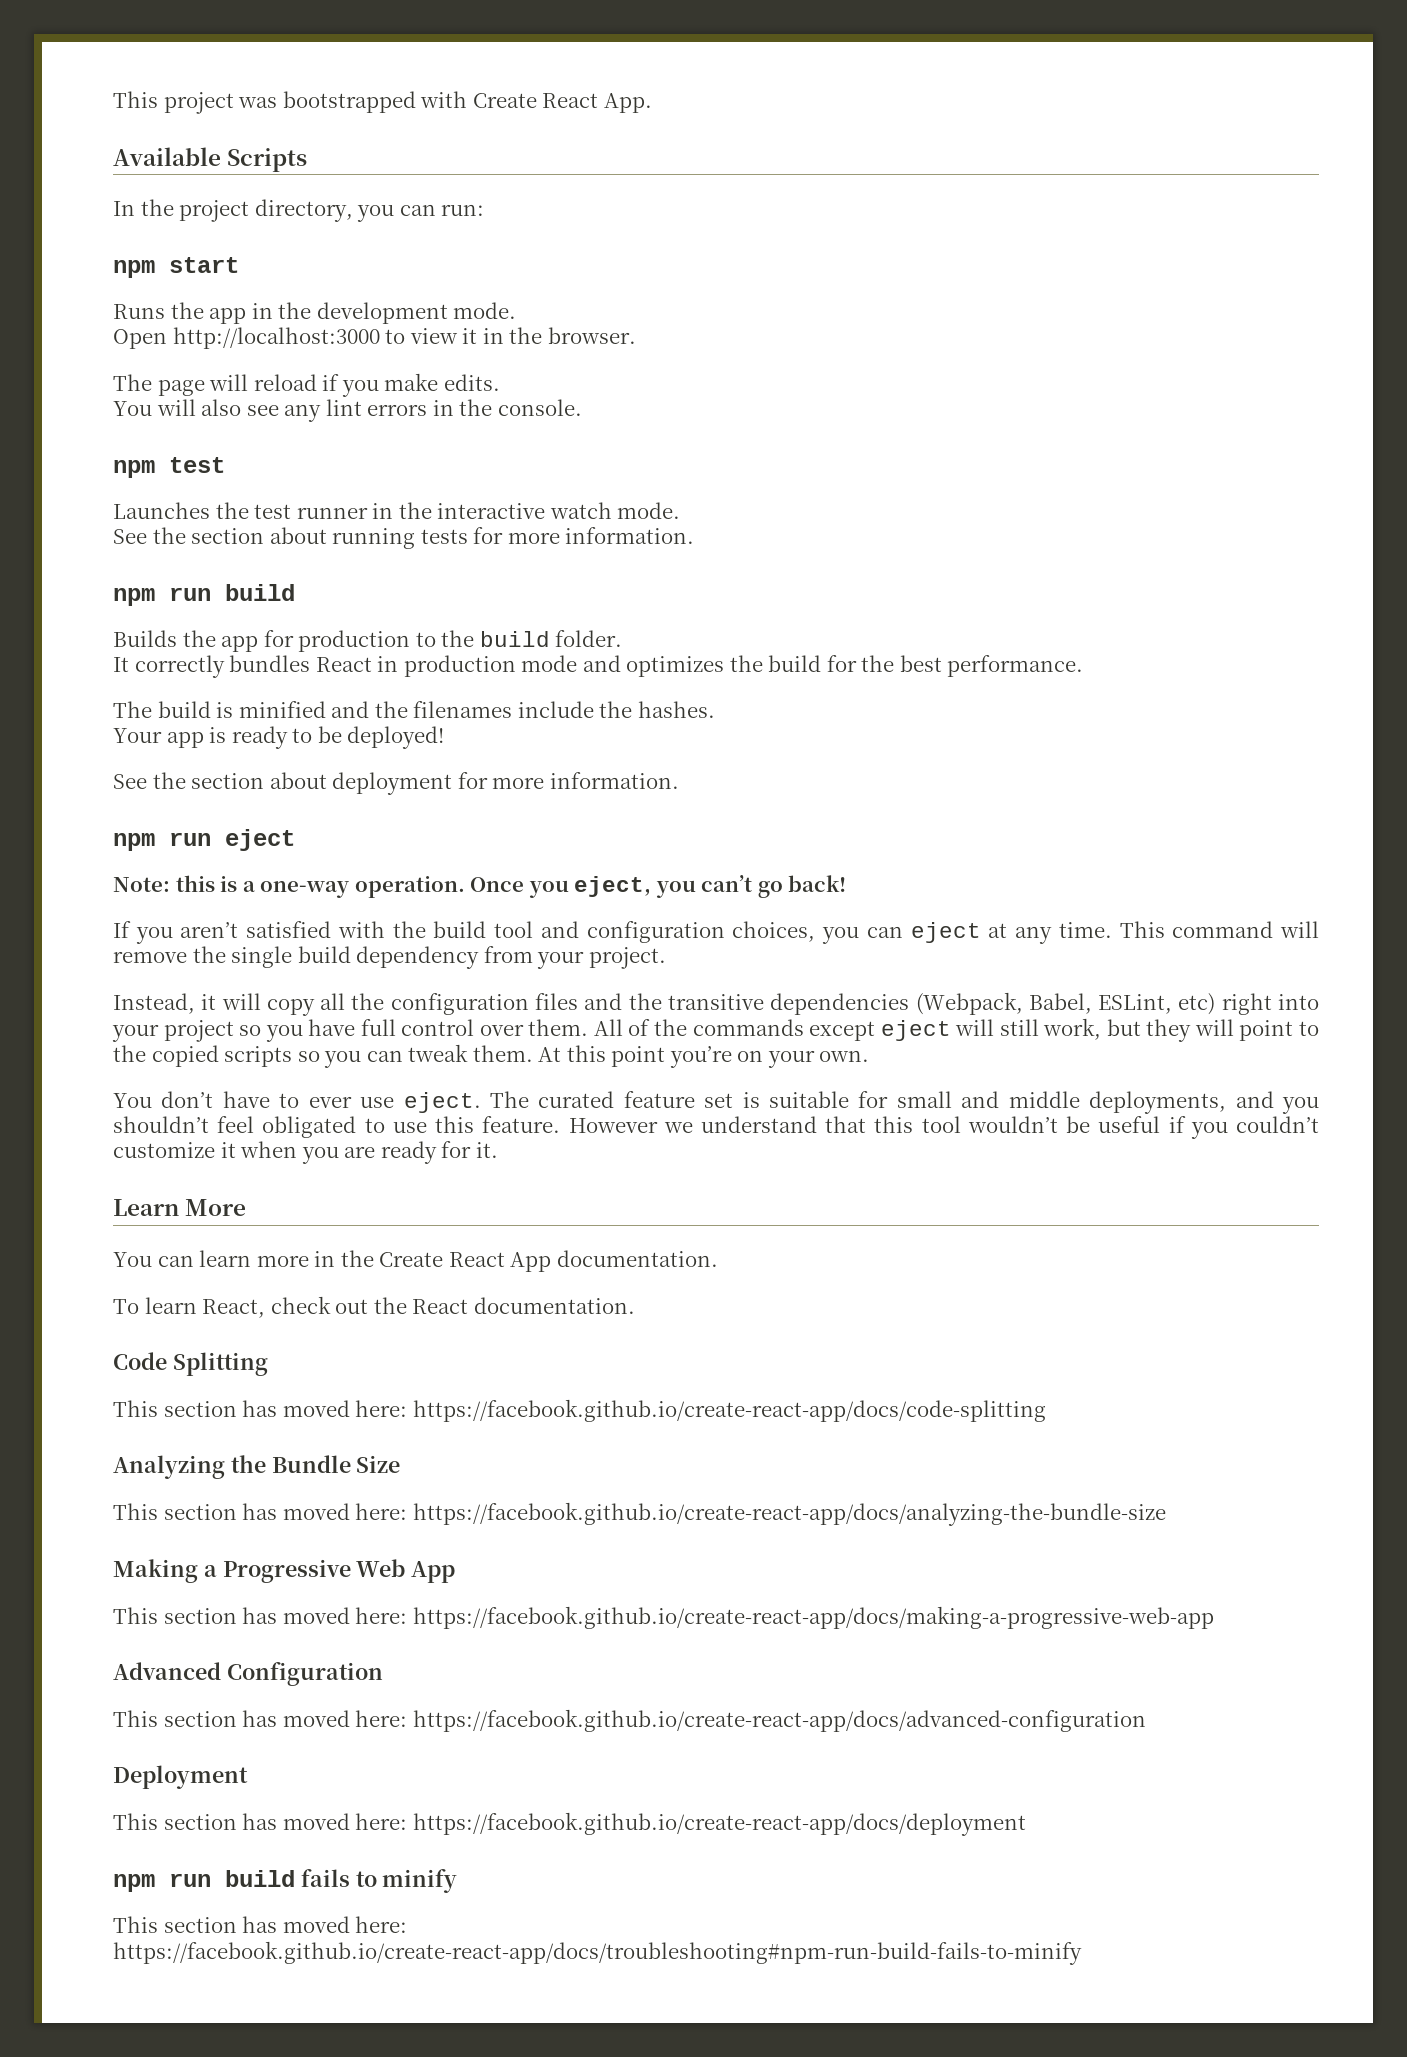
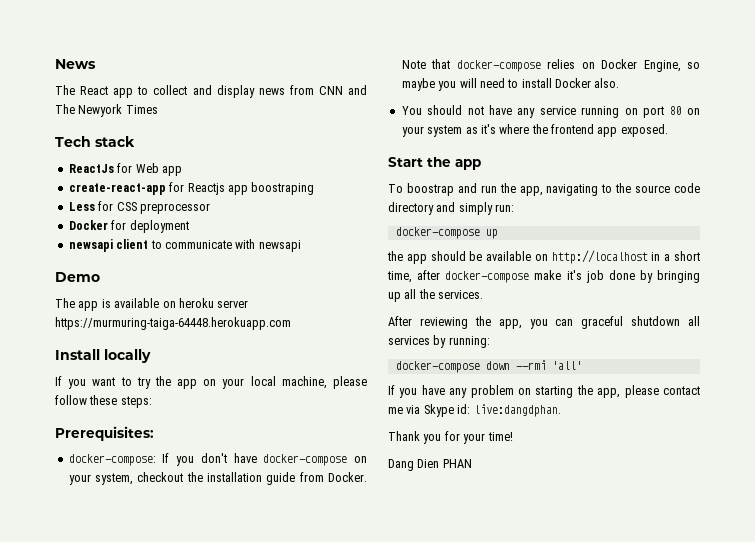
[113,91,652,114] [113,147,308,172] [113,199,485,222] [113,257,239,278] [113,302,517,324] [113,327,636,349] [113,373,500,397] [113,399,582,422] [113,457,225,478] [113,502,681,519] [113,527,695,549] [113,584,295,606] [113,630,623,652] [113,655,1084,678] [113,701,715,718] [113,726,445,749] [113,772,679,795] [113,829,295,851] [113,875,847,898] [113,921,1319,944] [113,946,666,969] [113,992,1319,1016] [112,1018,1319,1042] [113,1044,870,1068] [113,1091,1320,1114] [113,1116,1319,1139] [113,1141,498,1164] [113,1199,247,1216] [113,1250,718,1272] [113,1296,635,1318] [113,1352,268,1376] [113,1399,1046,1422] [113,1455,401,1479] [113,1502,1166,1526] [113,1559,456,1583] [113,1606,1214,1629] [113,1662,383,1686] [113,1709,1146,1732] [113,1765,248,1789] [113,1812,1026,1836] [113,1869,458,1893] [113,1916,408,1933] [113,1941,1082,1965] This project was bootstrapped with Create React App. // Available Scripts // In the project directory, you can run: // npm start // Runs the app in the development mode. // Open http://localhost:3000 to view it in the browser. // The page will reload if you make edits. // You will also see any lint errors in the console. // npm test // Launches the test runner in the interactive watch mode. // See the section about running tests for more information. // npm run build // Builds the app for production to the build folder. // It correctly bundles React in production mode and optimizes the build for the best performance. // The build is minified and the filenames include the hashes. // Your app is ready to be deployed! // See the section about deployment for more information. // npm run eject // Note: this is a one-way operation. Once you eject, you can’t go back! // If you aren’t satisfied with the build tool and configuration choices, you can eject at any time. This command will remove the single build dependency from your project. // Instead, it will copy all the configuration files and the transitive dependencies (Webpack, Babel, ESLint, etc) right into your project so you have full control over them. All of the commands except eject will still work, but they will point to the copied scripts so you can tweak them. At this point you’re on your own. // You don’t have to ever use eject. The curated feature set is suitable for small and middle deployments, and you shouldn’t feel obligated to use this feature. However we understand that this tool wouldn’t be useful if you couldn’t customize it when you are ready for it. // Learn More // You can learn more in the Create React App documentation. // To learn React, check out the React documentation. // Code Splitting // This section has moved here: https://facebook.github.io/create-react-app/docs/code-splitting // Analyzing the Bundle Size // This section has moved here: https://facebook.github.io/create-react-app/docs/analyzing-the-bundle-size // Making a Progressive Web App // This section has moved here: https://facebook.github.io/create-react-app/docs/making-a-progressive-web-app // Advanced Configuration // This section has moved here: https://facebook.github.io/create-react-app/docs/advanced-configuration // Deployment // This section has moved here: https://facebook.github.io/create-react-app/docs/deployment // npm run build fails to minify // This section has moved here: https://facebook.github.io/create-react-app/docs/troubleshooting#npm-run-build-fails-to-minify -> [55,59,96,69] [55,85,367,98] [55,104,158,117] [55,136,135,147] [68,163,182,176] [68,182,315,195] [68,201,210,214] [68,220,189,233] [68,239,301,252] [55,272,100,282] [55,298,249,311] [55,317,291,330] [55,349,151,363] [55,376,368,389] [55,395,152,408] [55,426,154,441] [68,453,367,466] [68,472,367,485] [401,59,700,72] [401,78,620,91] [401,105,700,118] [401,124,668,137] [388,157,481,170] [388,183,700,196] [388,202,515,215] [395,227,498,239] [387,250,700,264] [387,270,700,283] [388,289,484,302] [388,316,700,329] [388,335,490,348] [395,360,582,373] [388,385,700,398] [388,404,561,417] [388,431,513,444] [388,459,472,471] News // The React app to collect and display news from CNN and The Newyork Times // Tech stack // ReactJs for Web app // create-react-app for Reactjs app boostraping // Less for CSS preprocessor // Docker for deployment // newsapi client to communicate with newsapi // Demo // The app is available on heroku server https://murmuring-taiga-64448.herokuapp.com // Install locally // If you want to try the app on your local machine, please follow these steps: // Prerequisites: // docker-compose: If you don't have docker-compose on your system, checkout the installation guide from Docker. Note that docker-compose relies on Docker Engine, so maybe you will need to install Docker also. // You should not have any service running on port 80 on your system as it's where the frontend app exposed. // Start the app // To boostrap and run the app, navigating to the source code directory and simply run: // docker-compose up // the app should be available on http://localhost in a short time, after docker-compose make it's job done by bringing up all the services. // After reviewing the app, you can graceful shutdown all services by running: // docker-compose down --rmi 'all' // If you have any problem on starting the app, please contact me via Skype id: live:dangdphan. // Thank you for your time! // Dang Dien PHAN

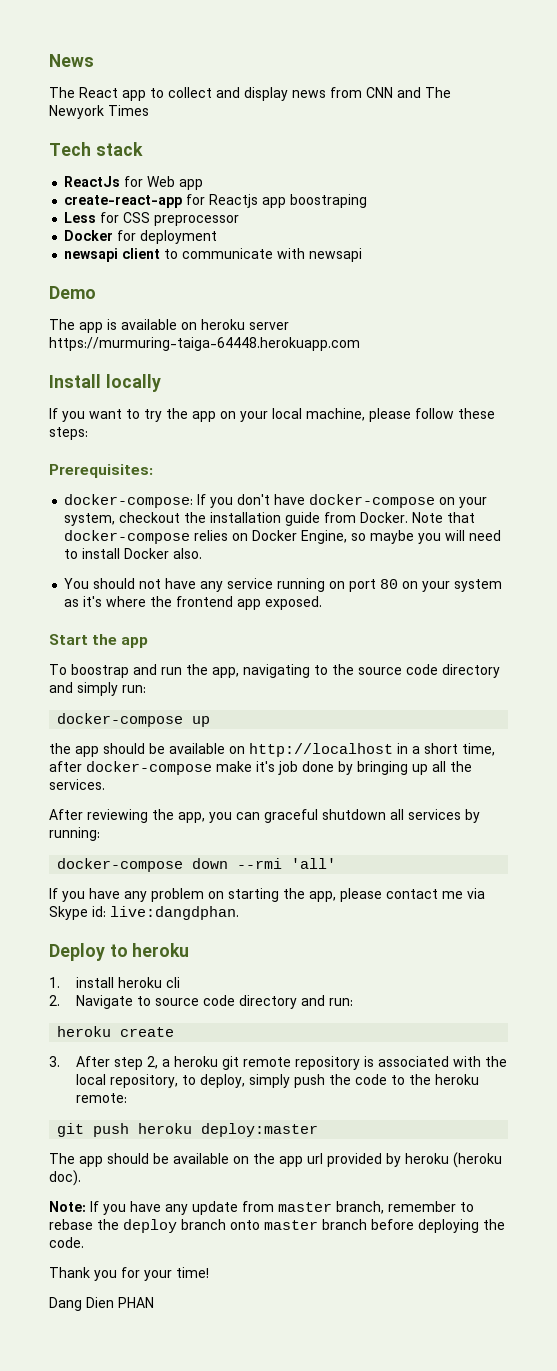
(561, 410) none -> [49,943,190,961] [49,977,180,988] [49,995,353,1009] [57,1026,175,1037] [49,1056,507,1070] [75,1074,479,1088] [75,1093,127,1103] [57,1123,319,1137] [49,1152,502,1168] [49,1170,81,1186] [49,1201,474,1215] [49,1219,505,1233] [49,1237,84,1248] // Deploy to heroku // 1. install heroku cli // 2. Navigate to source code directory and run: // heroku create // 3. After step 2, a heroku git remote repository is associated with the local repository, to deploy, simply push the code to the heroku remote: // git push heroku deploy:master // The app should be available on the app url provided by heroku (heroku doc). // Note: If you have any update from master branch, remember to rebase the deploy branch onto master branch before deploying the code.

